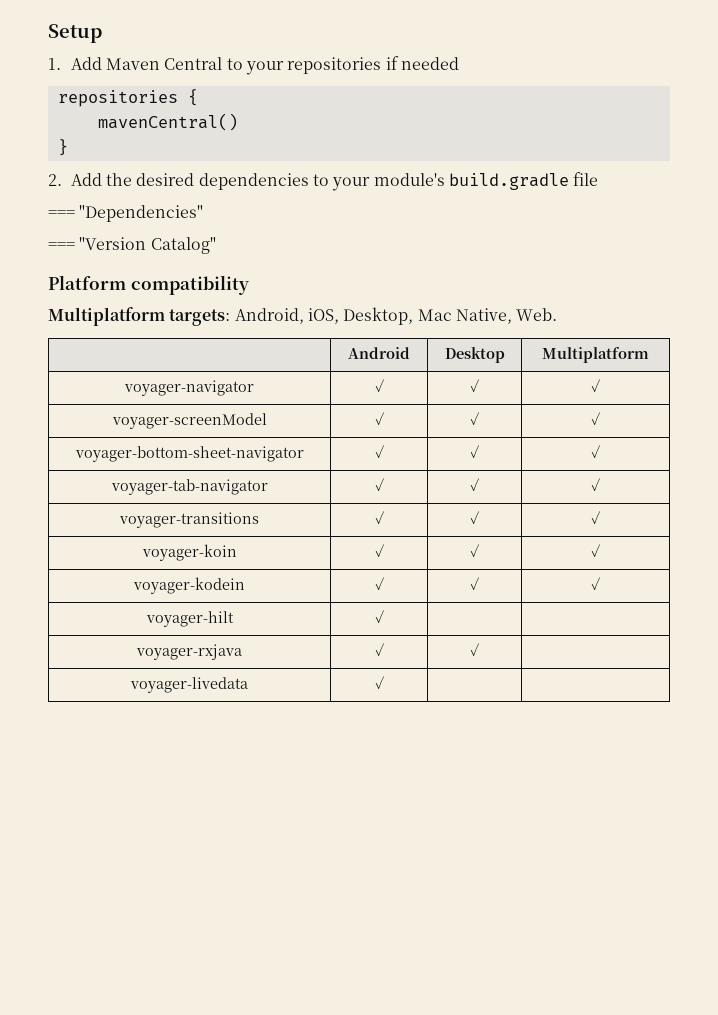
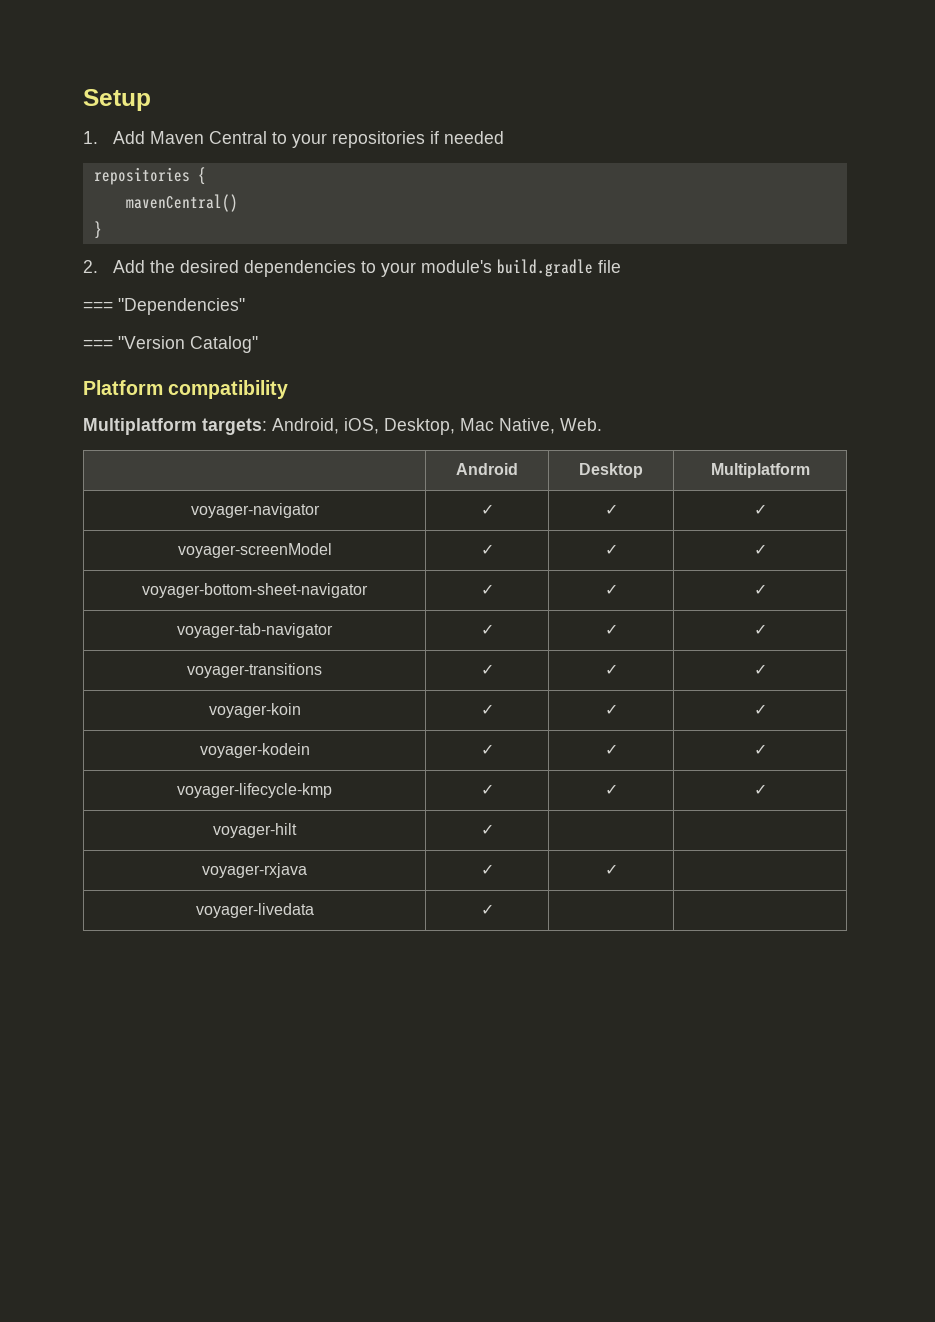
(600, 583) none -> [177,783,332,798] [480,784,494,795] [604,784,618,795] [753,784,767,795] // voyager-lifecycle-kmp | ✓ | ✓ | ✓

